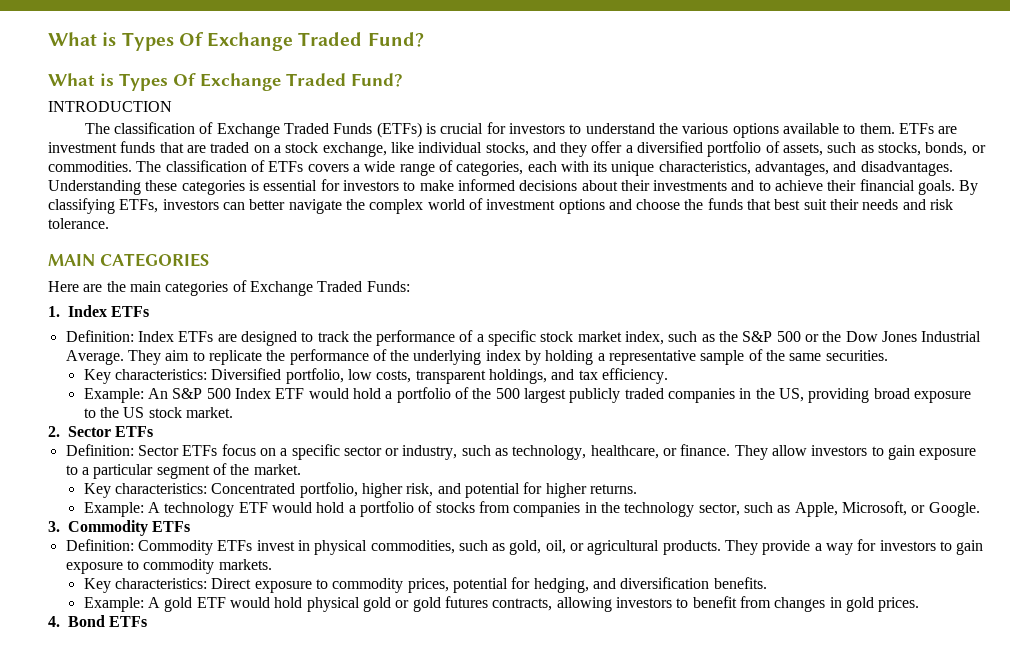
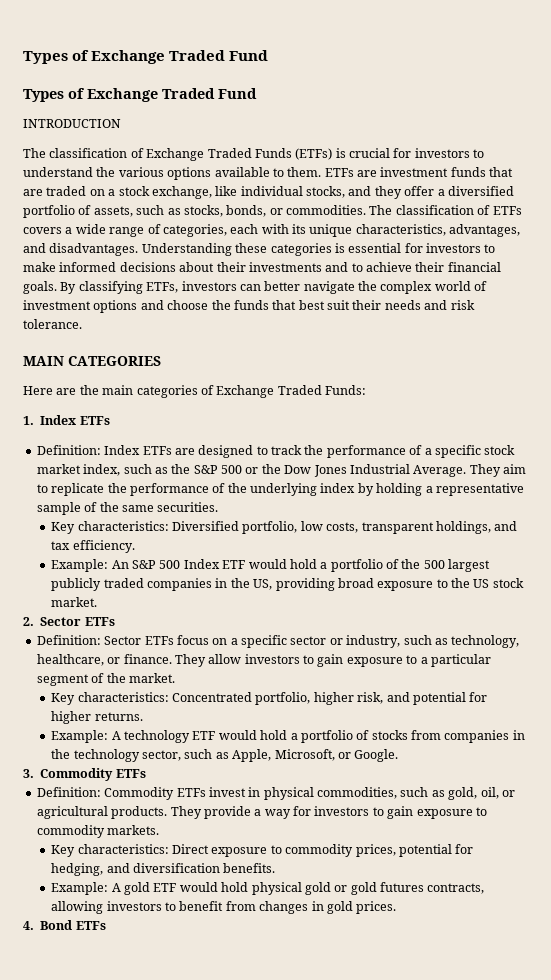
[48,32,424,51] [48,73,403,91] What is Types Of Exchange Traded Fund? // What is Types Of Exchange Traded Fund? -> [23,50,269,64] [23,88,257,102] Types of Exchange Traded Fund // Types of Exchange Traded Fund

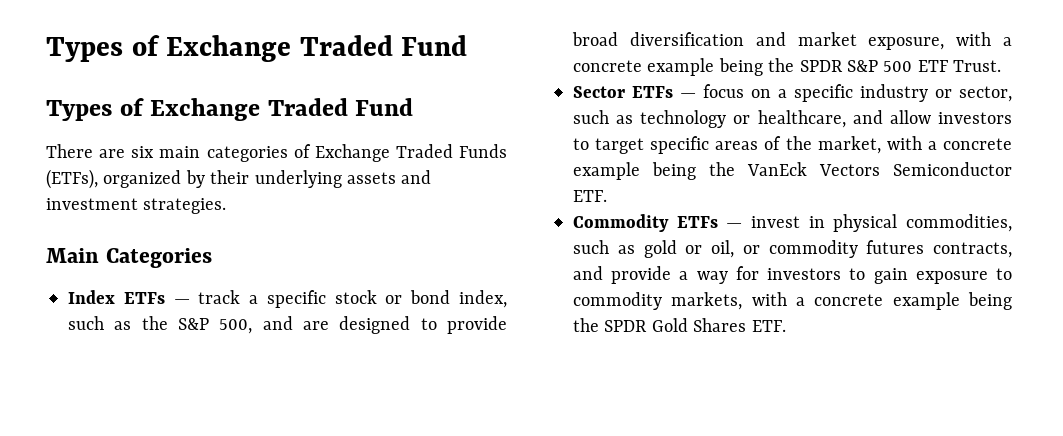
[23,119,121,128] [23,148,485,161] [23,167,514,180] [23,186,514,199] [23,205,522,218] [23,224,521,237] [23,243,496,256] [23,262,501,272] [23,281,488,294] [23,300,475,313] [23,319,82,329] [23,356,161,366] [23,385,99,395] INTRODUCTION // The classification of Exchange Traded Funds (ETFs) is crucial for investors to understand the various options available to them. ETFs are investment funds that are traded on a stock exchange, like individual stocks, and they offer a diversified portfolio of assets, such as stocks, bonds, or commodities. The classification of ETFs covers a wide range of categories, each with its unique characteristics, advantages, and disadvantages. Understanding these categories is essential for investors to make informed decisions about their investments and to achieve their financial goals. By classifying ETFs, investors can better navigate the complex world of investment options and choose the funds that best suit their needs and risk tolerance. // MAIN CATEGORIES // Here are the -> [46,144,155,158] There are six
[325,385,366,395] [23,415,110,425] [36,445,423,458] Funds: // 1. Index ETFs // Definition: Index ETFs are designed to track the performance of -> [459,144,507,158] [46,169,432,189] [46,198,227,214] [46,248,212,268] [68,290,241,304] Funds (ETFs), organized by their underlying assets and investment strategies. // Main Categories // Index ETFs — track
[36,464,81,474] market -> [385,290,451,304] or bond
[221,464,526,477] [36,483,524,496] [36,502,219,515] [51,521,518,534] [51,540,135,553] [51,559,491,572] [51,578,524,591] [51,597,98,607] [23,617,115,626] [36,635,174,645] 500 or the Dow Jones Industrial Average. They aim to replicate the performance of the underlying index by holding a representative sample of the same securities. // Key characteristics: Diversified portfolio, low costs, transparent holdings, and tax efficiency. // Example: An S&P 500 Index ETF would hold a portfolio of the 500 largest publicly traded companies in the US, providing broad exposure to the US stock market. // 2. Sector ETFs // Definition: Sector ETFs -> [219,316,507,334] [572,32,1012,50] [573,58,1002,76] [573,86,696,98] 500, and are designed to provide broad diversification and market exposure, with a concrete example being the SPDR S&P 500 ETF Trust. // Sector ETFs —
[290,635,520,648] [36,654,491,667] [36,673,175,686] [51,692,488,705] [51,711,143,724] [51,730,525,743] [51,749,399,762] [23,768,146,781] [36,787,206,800] sector or industry, such as technology, healthcare, or finance. They allow investors to gain exposure to a particular segment of the market. // Key characteristics: Concentrated portfolio, higher risk, and potential for higher returns. // Example: A technology ETF would hold a portfolio of stocks from companies in the technology sector, such as Apple, Microsoft, or Google. // 3. Commodity ETFs // Definition: Commodity ETFs -> [860,84,1012,102] [573,110,1012,128] [573,136,1012,154] [573,162,1012,180] [573,190,607,202] [573,214,743,232] industry or sector, such as technology or healthcare, and allow investors to target specific areas of the market, with a concrete example being the VanEck Vectors Semiconductor ETF. // Commodity ETFs —
[448,787,515,800] [36,806,202,819] gold, oil, or agricultural products. They -> [643,240,1012,258] [573,266,603,280] gold or oil, or commodity futures contracts, and
[107,825,160,835] [51,844,474,857] [51,863,276,876] [51,882,485,895] [51,901,397,914] [23,920,106,930] markets. // Key characteristics: Direct exposure to commodity prices, potential for hedging, and diversification benefits. // Example: A gold ETF would hold physical gold or gold futures contracts, allowing investors to benefit from changes in gold prices. // 4. Bond ETFs -> [671,292,1012,310] [573,318,786,332] markets, with a concrete example being the SPDR Gold Shares ETF.

